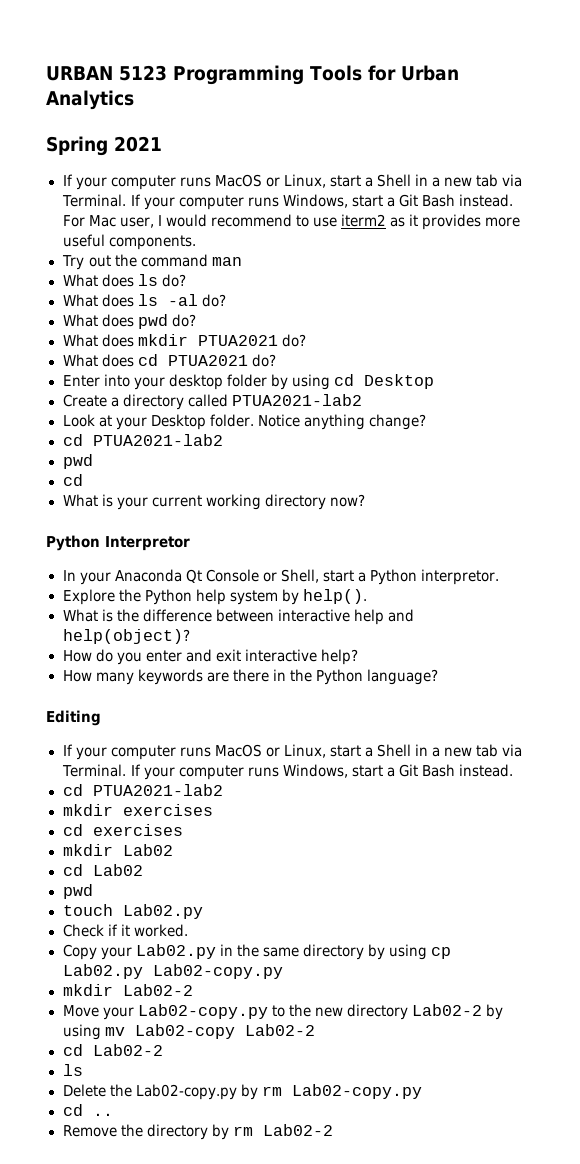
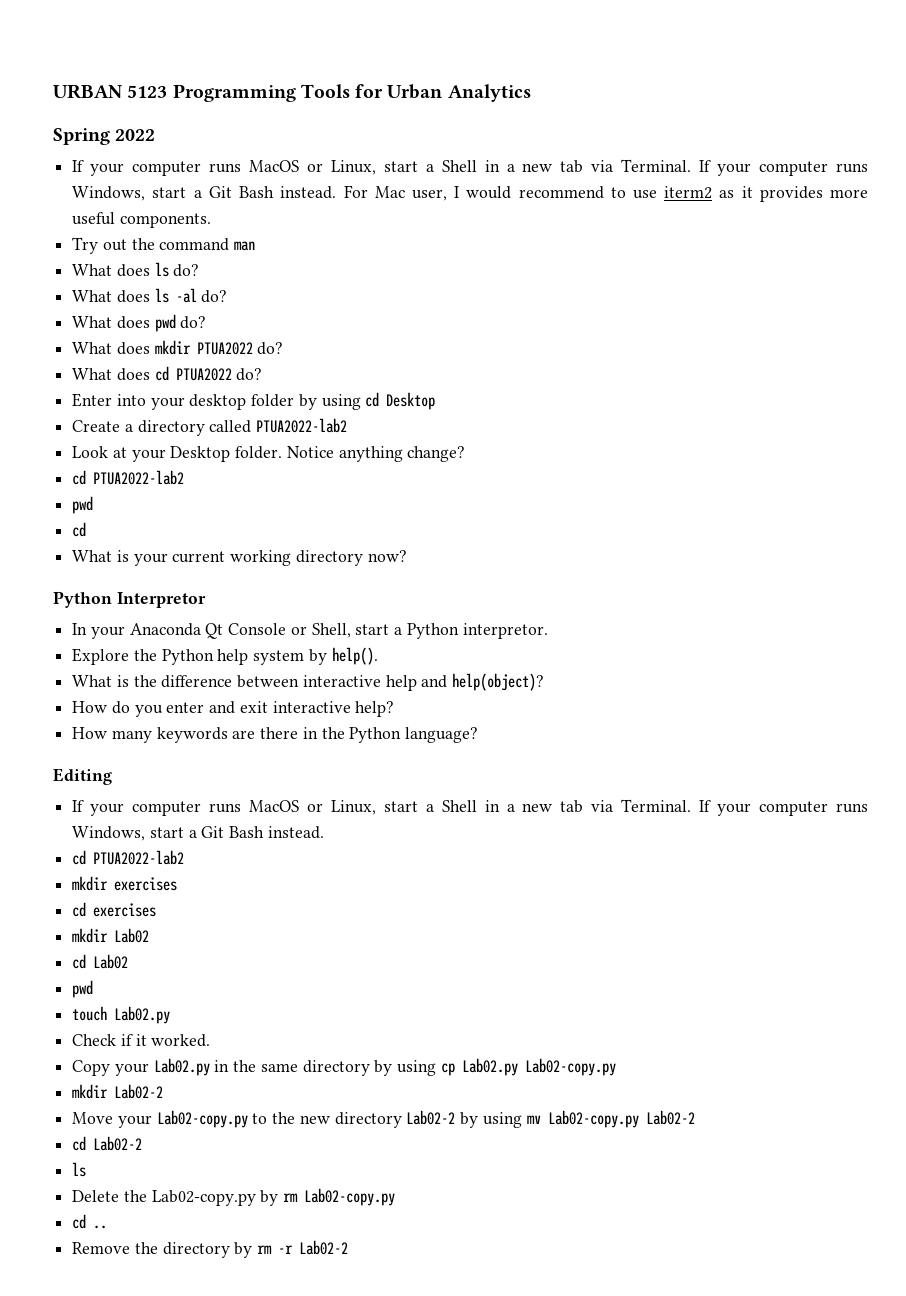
[114,136,162,152] 2021 -> [115,129,156,141] 2022
[197,335,278,346] PTUA2021 -> [196,342,253,355] PTUA2022
[167,355,248,366] PTUA2021 -> [175,368,232,381] PTUA2022
[231,394,362,406] PTUA2021-lab2 -> [256,418,348,433] PTUA2022-lab2
[92,434,223,446] PTUA2021-lab2 -> [93,470,185,485] PTUA2022-lab2
[92,784,223,796] PTUA2021-lab2 -> [93,850,185,865] PTUA2022-lab2
[134,1024,235,1039] Lab02-copy -> [547,1110,639,1128] Lab02-copy.py
(253, 1131) none -> [278,1245,294,1254] -r

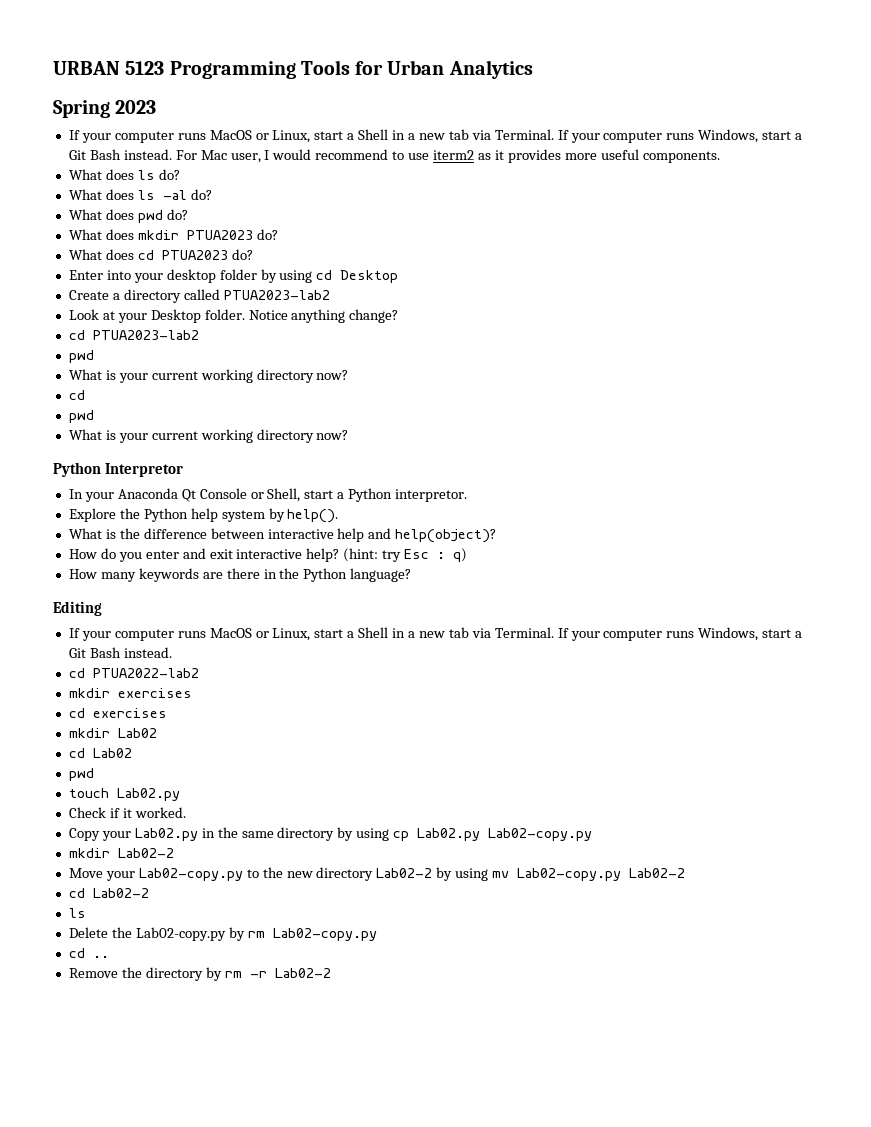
[115,129,156,141] 2022 -> [115,100,157,114] 2023
[72,237,256,254] // Try out the command man -> (720, 157) none
[196,342,253,355] PTUA2022 -> [186,230,253,240] PTUA2023
[175,368,232,381] PTUA2022 -> [161,250,228,260] PTUA2023
[256,418,348,433] PTUA2022-lab2 -> [223,290,330,300] PTUA2023-lab2
[93,470,185,485] [72,496,94,514] [72,522,87,537] PTUA2022-lab2 // pwd // cd -> [92,330,199,340] [68,350,94,363] [68,369,349,383] [68,390,85,400] [68,410,94,423] PTUA2023-lab2 // pwd // What is your current working directory now? // cd // pwd
(395, 709) none -> [343,548,468,562] (hint: try Esc : q)

